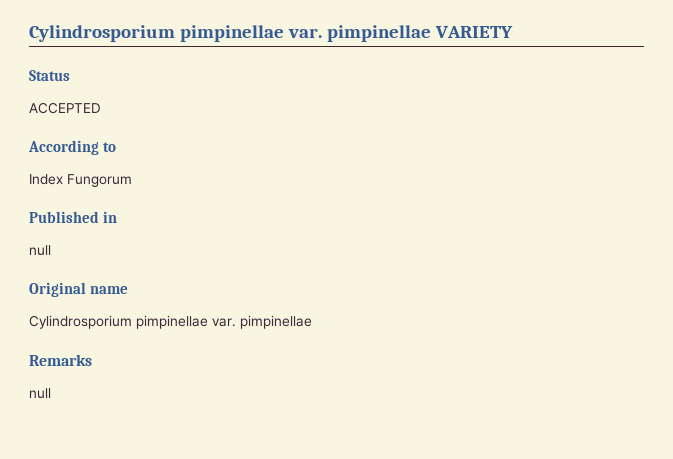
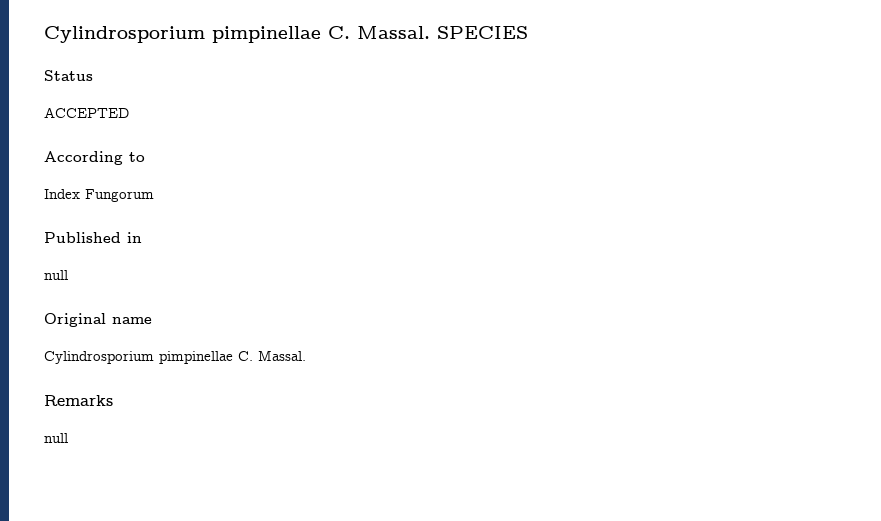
[29,25,513,42] Cylindrosporium pimpinellae var. pimpinellae VARIETY -> [44,26,528,43] Cylindrosporium pimpinellae C. Massal. SPECIES
[212,315,312,329] var. pimpinellae -> [238,350,306,361] C. Massal.

